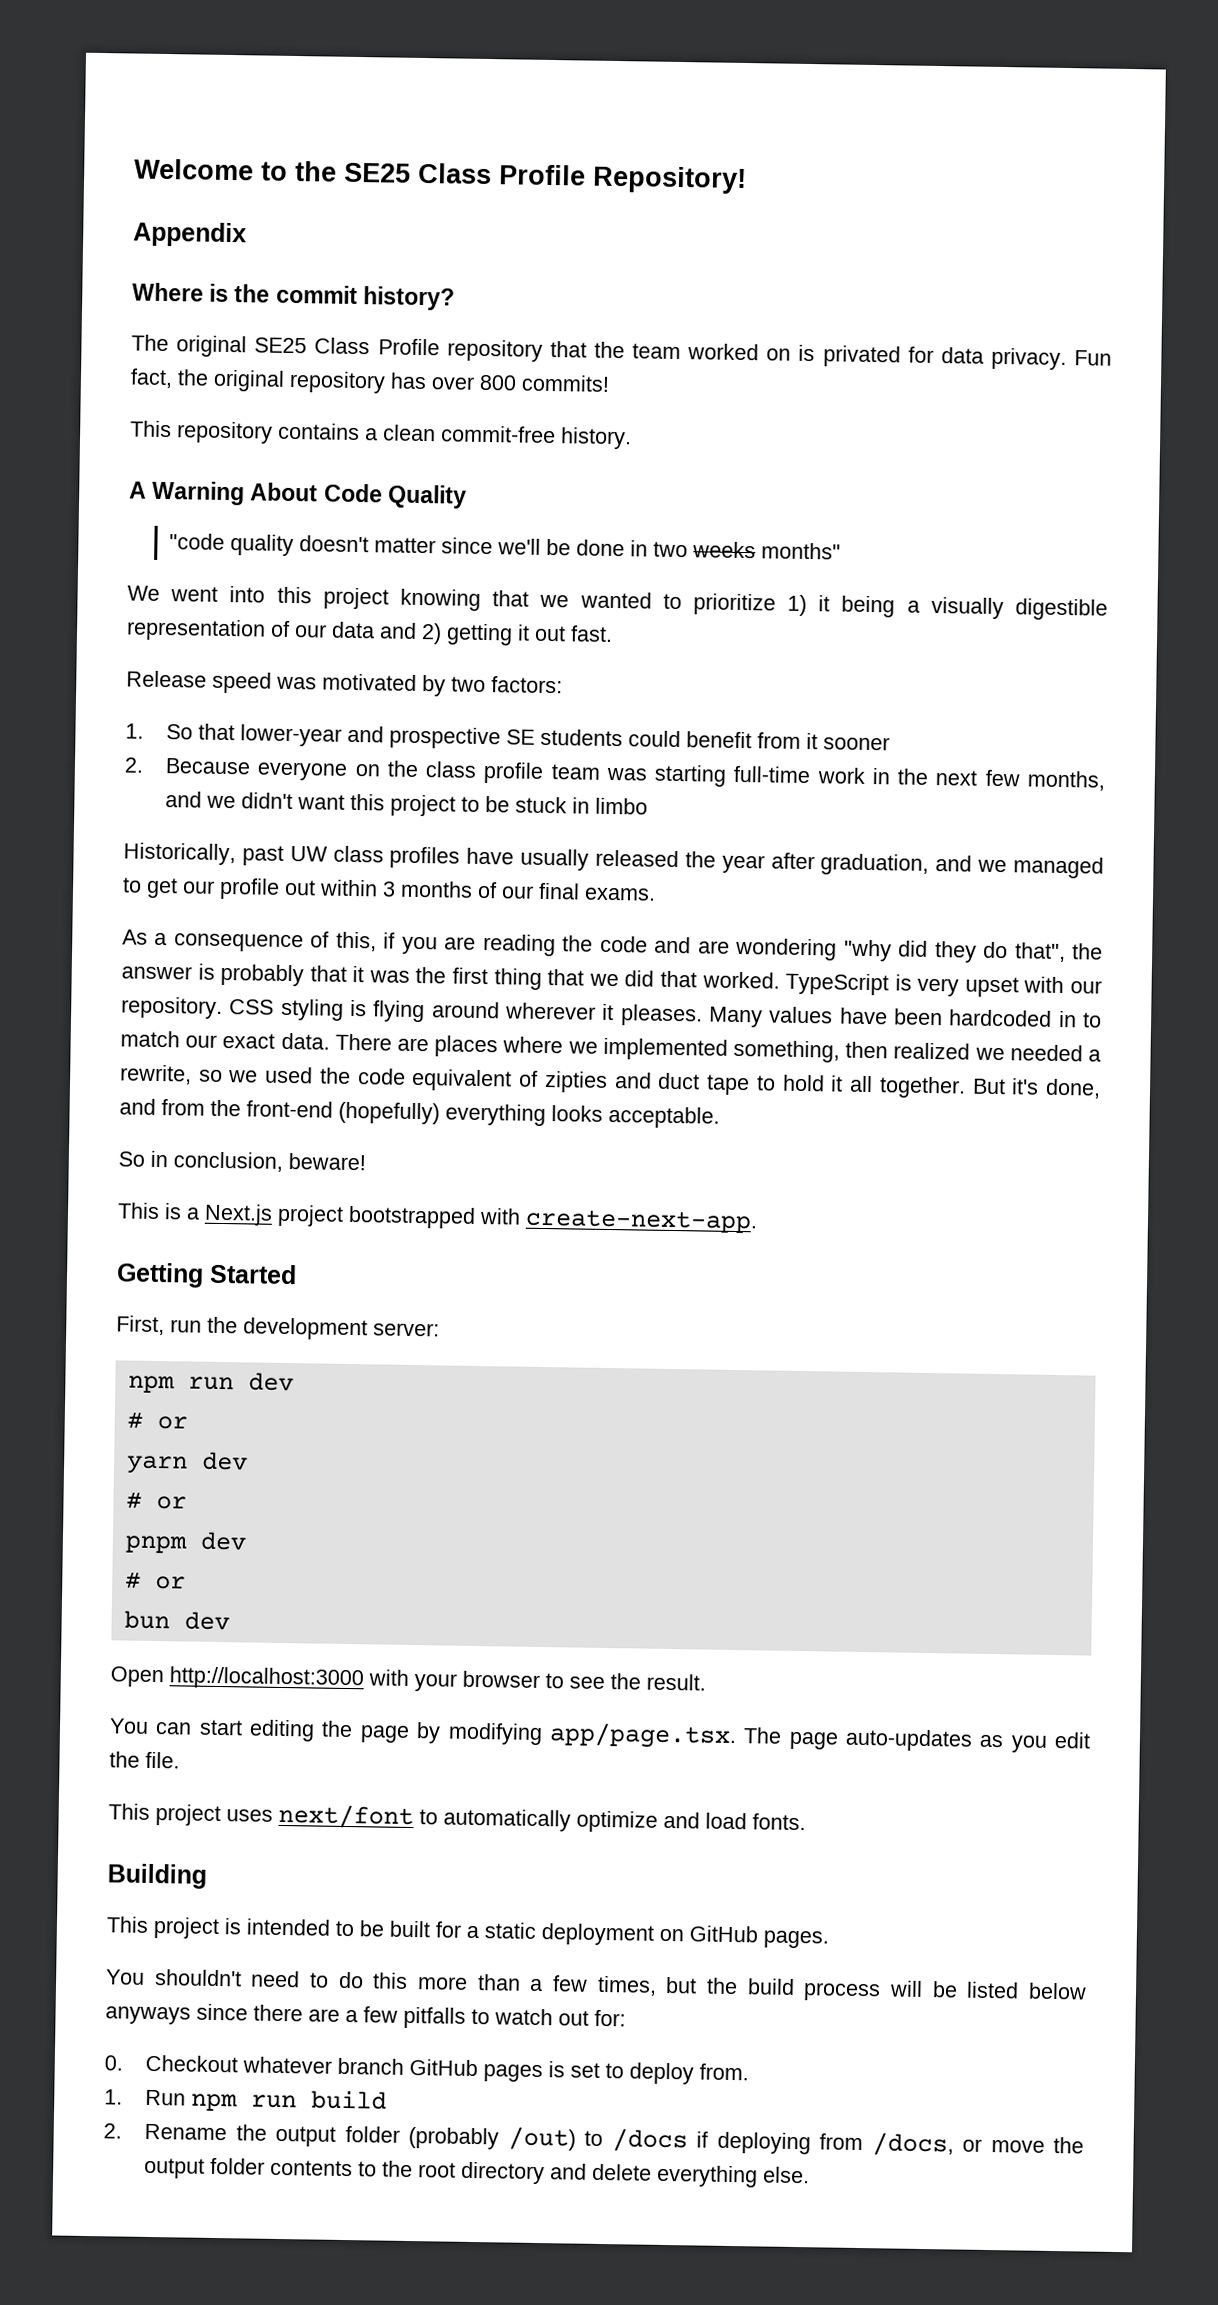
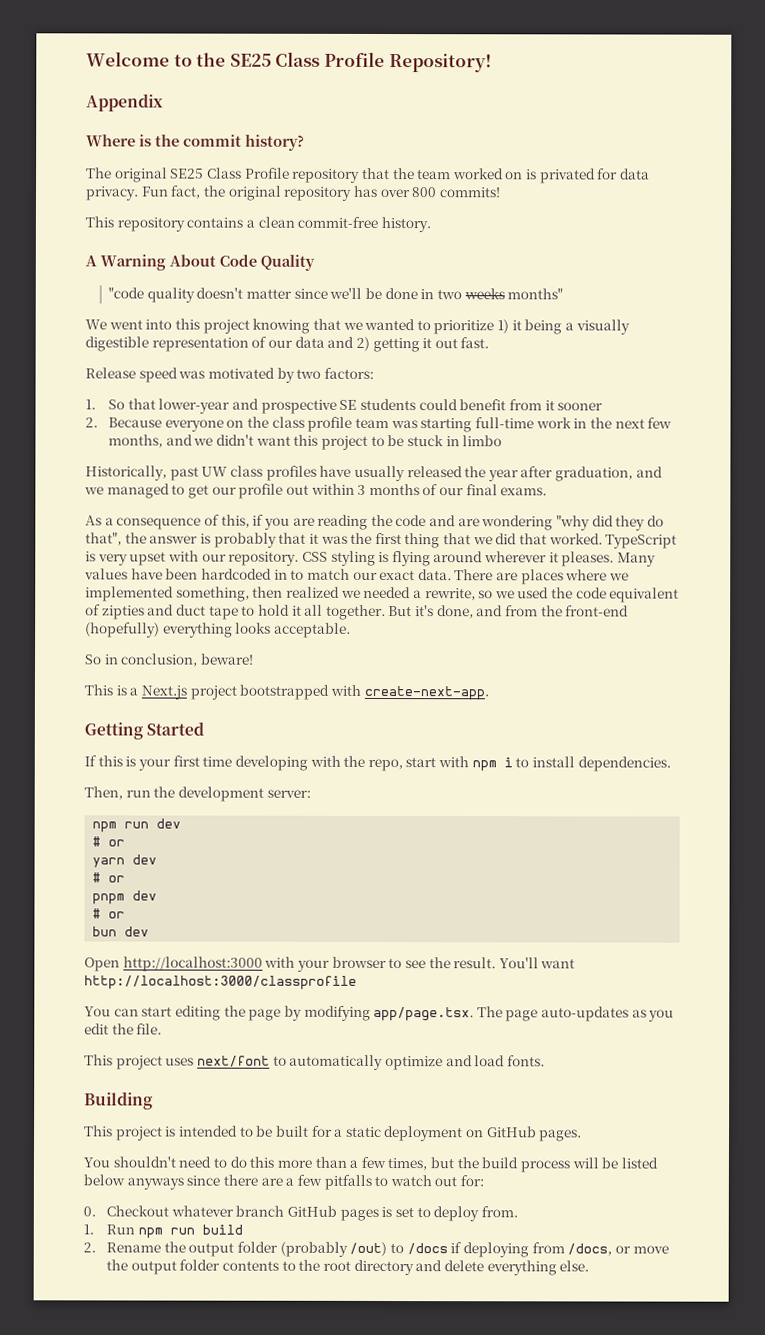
[116,1315,165,1336] First, -> [84,755,671,772] [84,786,123,800] If this is your first time developing with the repo, start with npm i to install dependencies. // Then,
(706, 1682) none -> [498,957,576,969] [84,975,357,990] You'll want http://localhost:3000/classprofile

